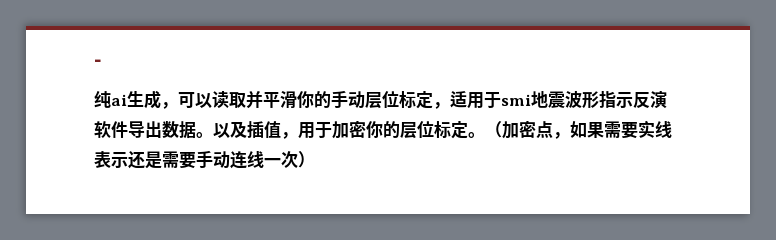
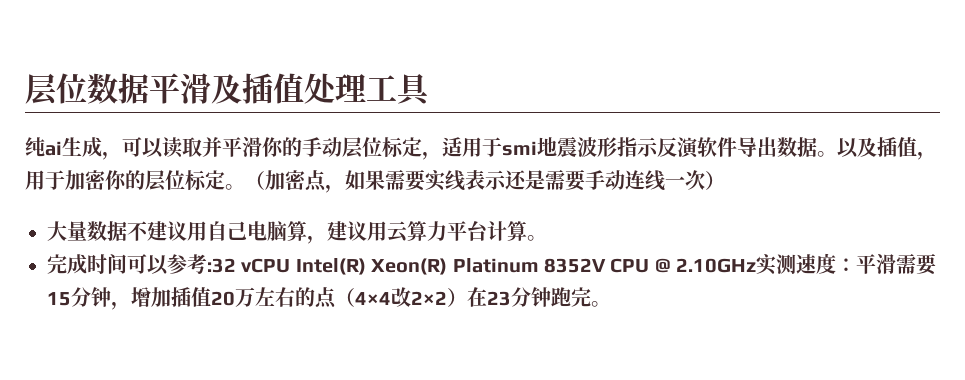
[94,59,102,66] - -> [25,73,432,106] 层位数据平滑及插值处理工具
(315, 159) none -> [47,221,547,244] [47,253,938,275] [47,287,611,310] // 大量数据不建议用自己电脑算，建议用云算力平台计算。 // 完成时间可以参考:32 vCPU Intel(R) Xeon(R) Platinum 8352V CPU @ 2.10GHz实测速度：平滑需要15分钟，增加插值20万左右的点（4×4改2×2）在23分钟跑完。

